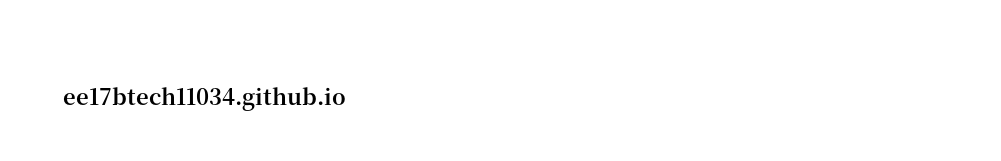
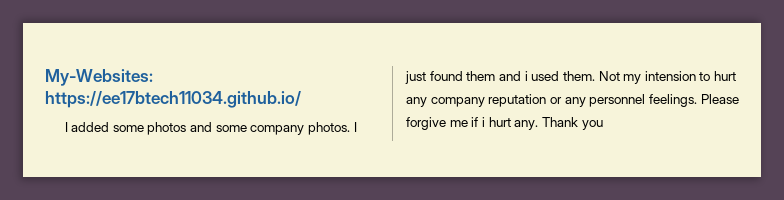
[63,87,346,111] ee17btech11034.github.io -> [45,69,153,86] [45,91,301,108] [64,122,357,135] [405,71,737,84] [406,94,739,107] [406,117,603,130] My-Websites: https://ee17btech11034.github.io/ // I added some photos and some company photos. I just found them and i used them. Not my intension to hurt any company reputation or any personnel feelings. Please forgive me if i hurt any. Thank you

